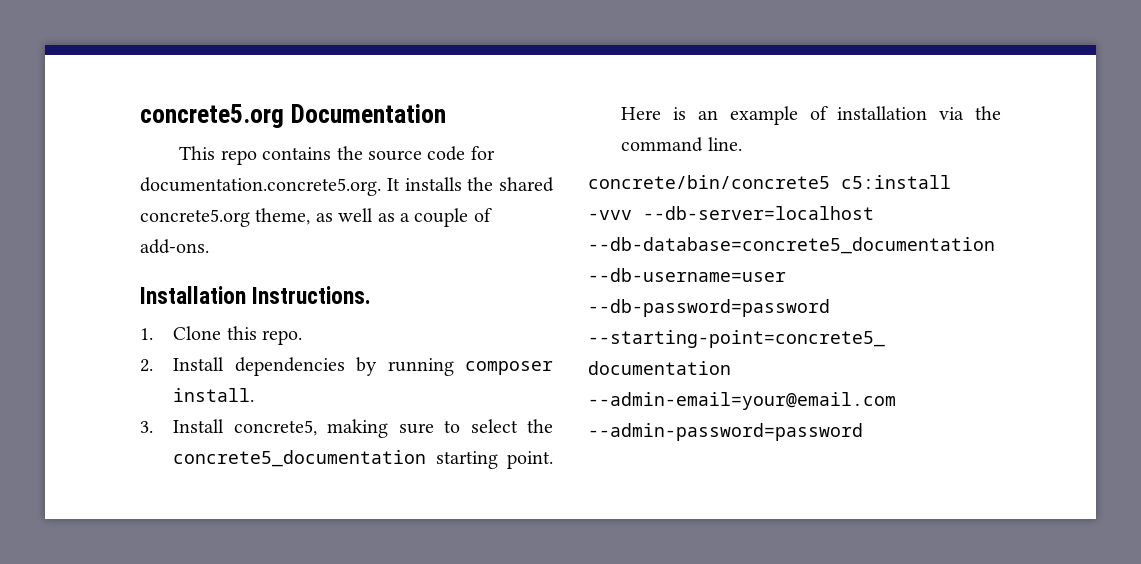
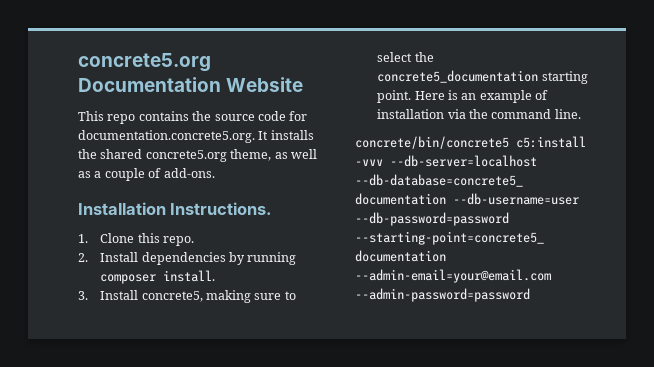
(446, 113) none -> [226,77,304,92] Website

